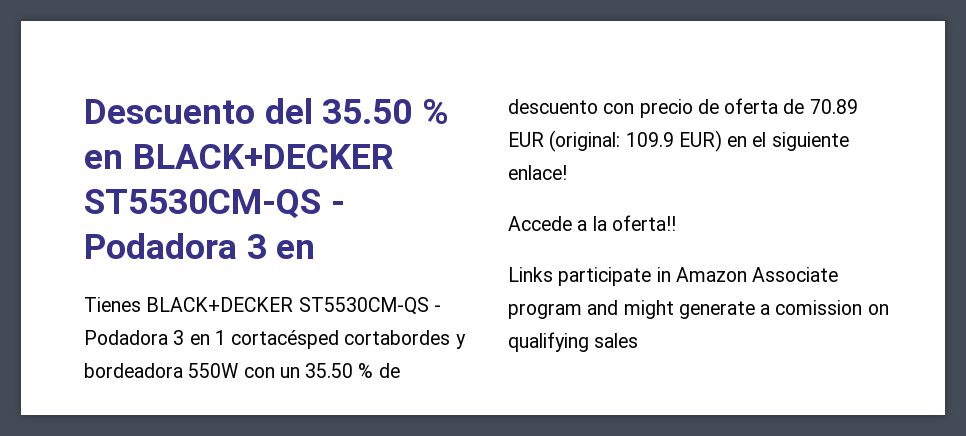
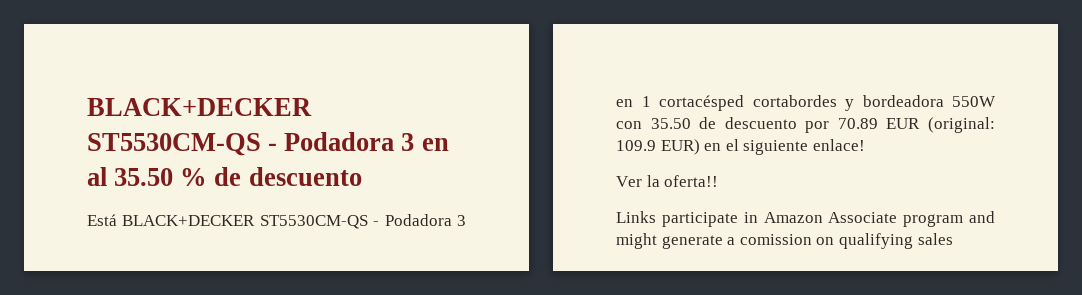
[84,98,449,124] [84,144,394,169] [84,189,345,219] [84,233,316,259] [84,297,141,312] Descuento del 35.50 % en BLACK+DECKER ST5530CM-QS - Podadora 3 en // Tienes -> [87,98,312,116] [87,132,449,156] [87,167,362,186] [87,214,117,226] BLACK+DECKER ST5530CM-QS - Podadora 3 en al 35.50 % de descuento // Está
[279,363,400,378] [508,98,805,118] un 35.50 % de descuento con precio de oferta de -> [650,117,830,133] 35.50 de descuento por
[508,216,588,231] Accede a -> [616,176,642,187] Ver

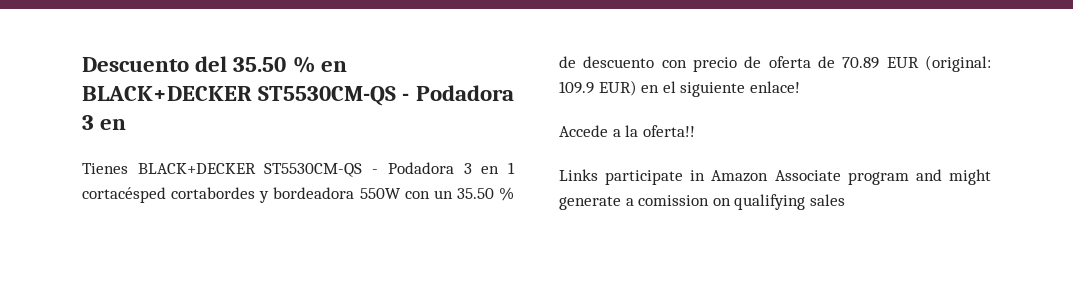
[87,98,312,116] [87,132,449,156] [87,167,362,186] [87,214,117,226] BLACK+DECKER ST5530CM-QS - Podadora 3 en al 35.50 % de descuento // Está -> [82,56,347,73] [82,85,514,106] [82,115,127,130] [82,163,128,174] Descuento del 35.50 % en BLACK+DECKER ST5530CM-QS - Podadora 3 en // Tienes
[650,117,830,133] 35.50 de descuento por -> [433,187,514,201] [559,56,835,72] un 35.50 % de descuento con precio de oferta de
[616,176,642,187] Ver -> [559,125,621,137] Accede a

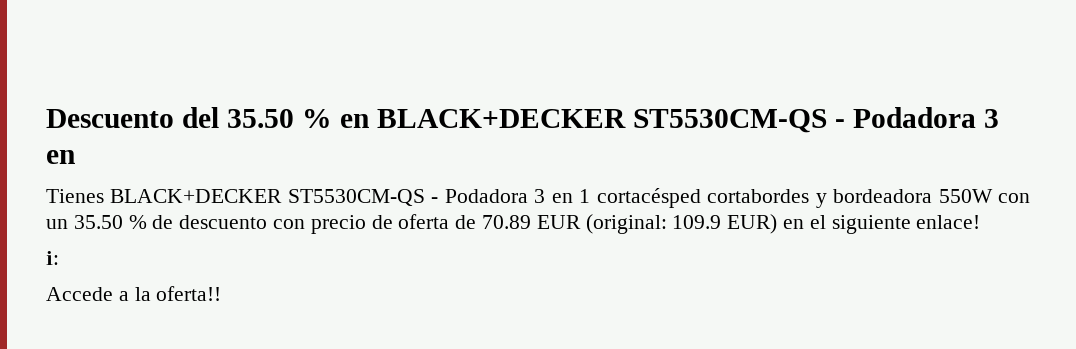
(800, 87) none -> [46,251,59,265] // ℹ:
[559,169,991,185] [559,194,845,210] // Links participate in Amazon Associate program and might generate a comission on qualifying sales -> (222, 293) none

